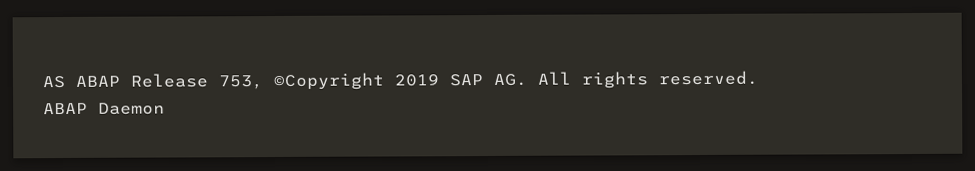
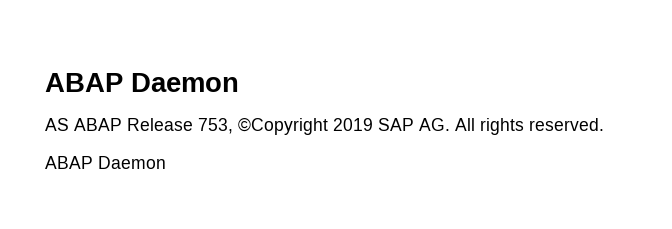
(42, 82) none -> [45,73,239,92] ABAP Daemon //

